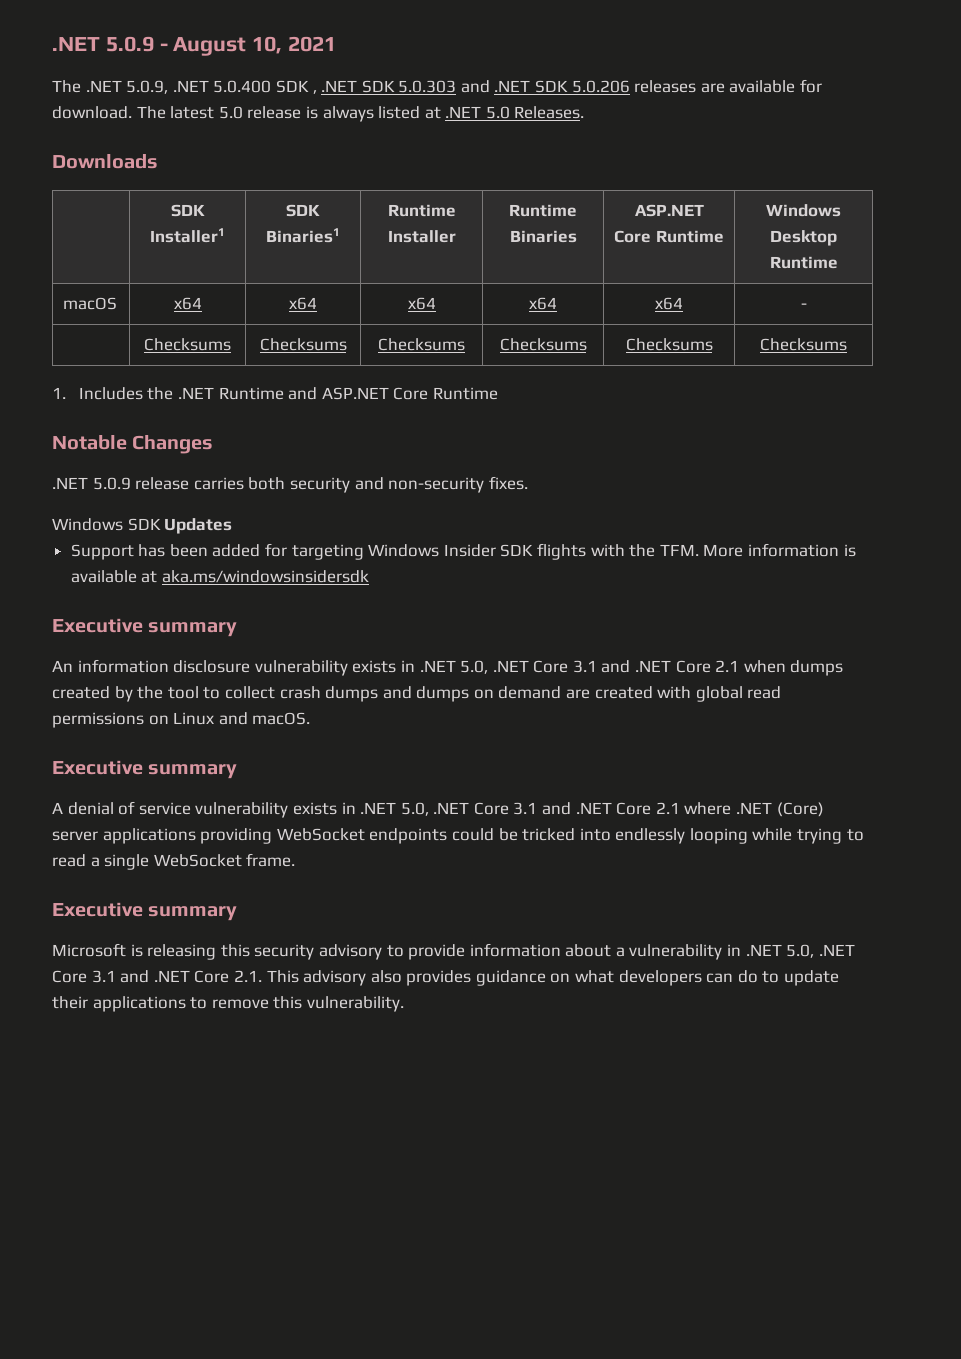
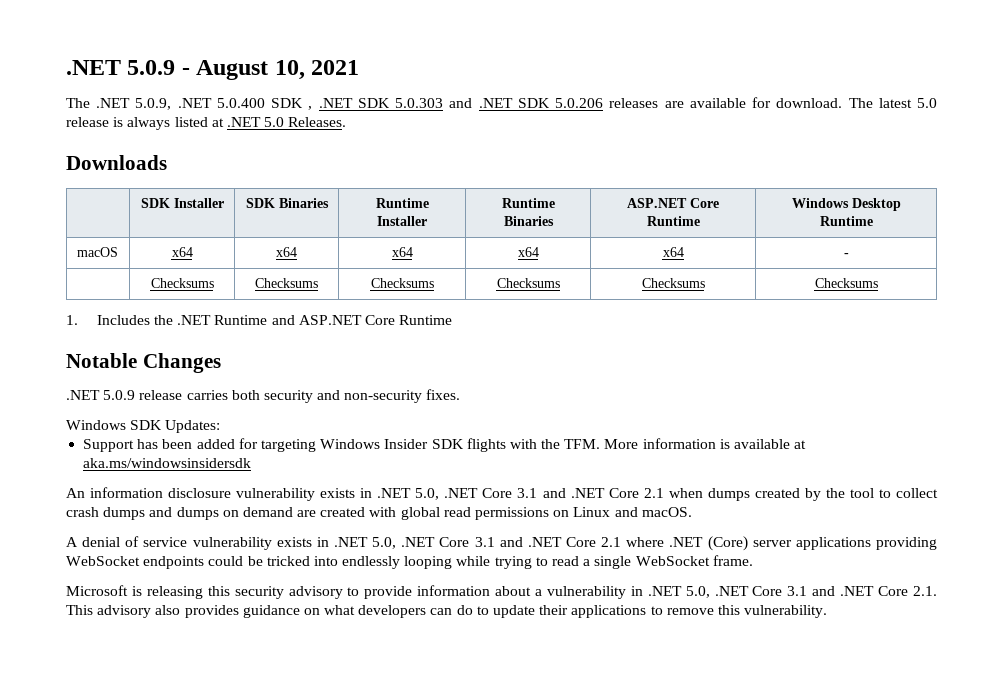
[150,228,225,243] [286,204,320,217] [266,228,340,243] Installer1 | SDK Binaries1 -> [173,198,224,208] [245,198,329,208] Installer | SDK Binaries
[164,518,233,534] Updates -> [165,420,221,433] Updates:
[52,618,238,637] // Executive summary -> (252, 463) none
[52,760,238,779] // Executive summary -> (692, 512) none
[52,902,238,921] // Executive summary -> (753, 560) none

